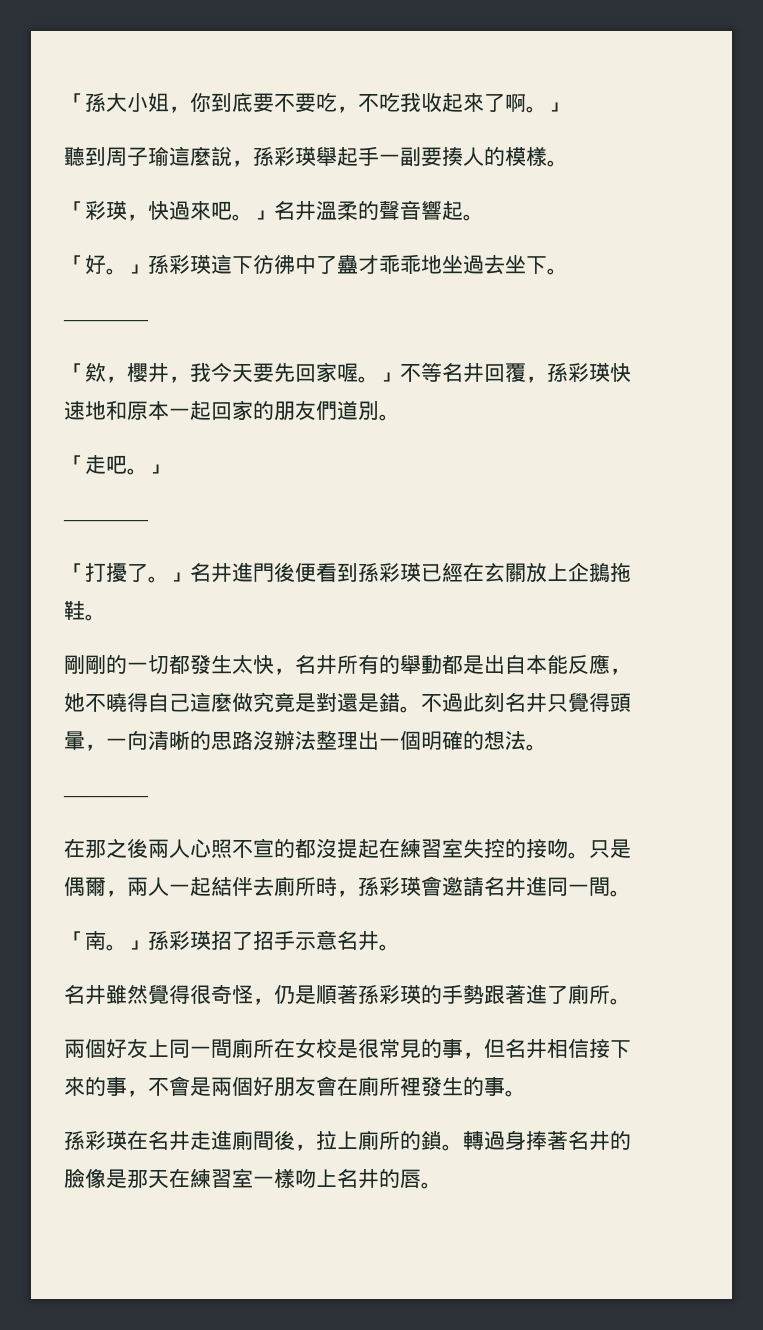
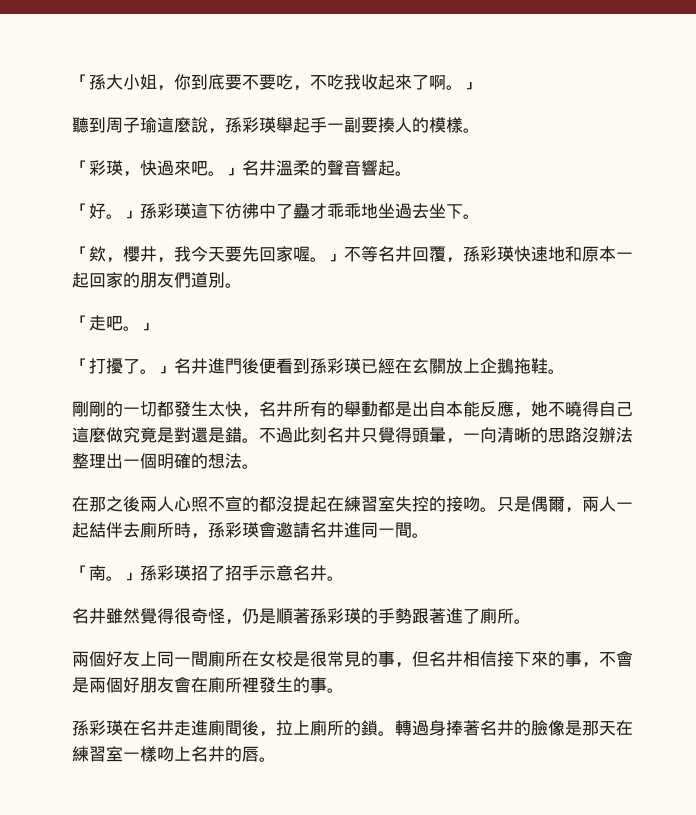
[63,320,149,326] // ———— -> (480, 216) none
[63,520,149,526] // ———— -> (157, 326) none
[63,796,149,802] // ———— -> (259, 466) none

